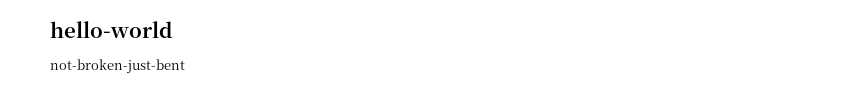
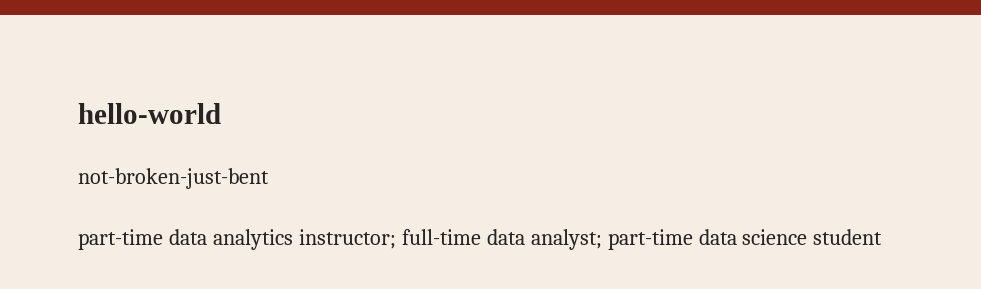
(185, 66) none -> [78,229,883,250] // part-time data analytics instructor; full-time data analyst; part-time data science student

